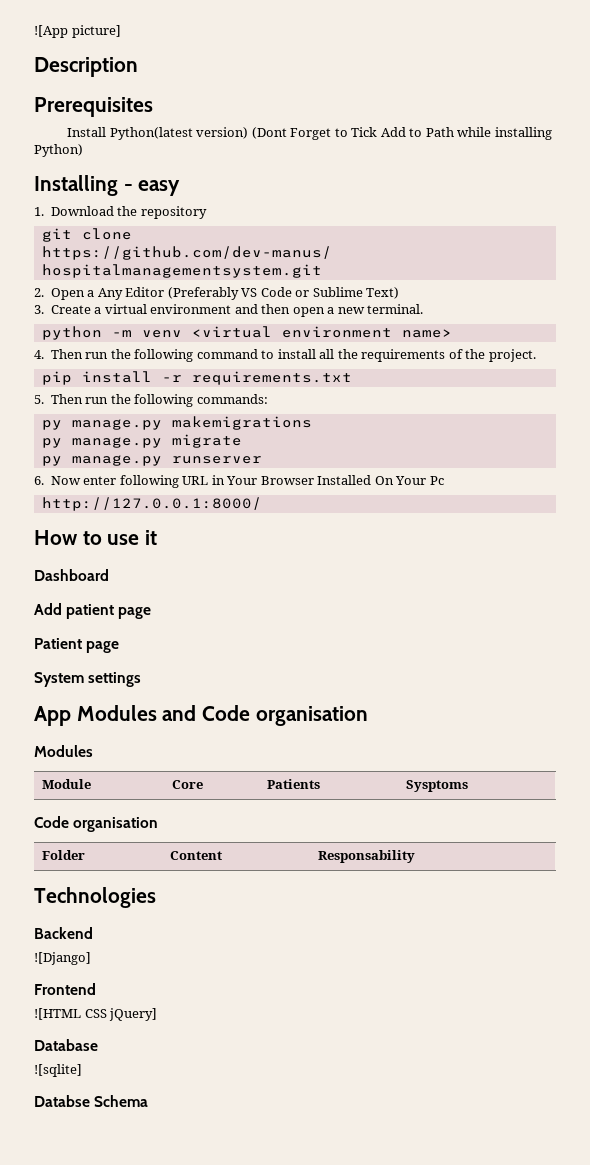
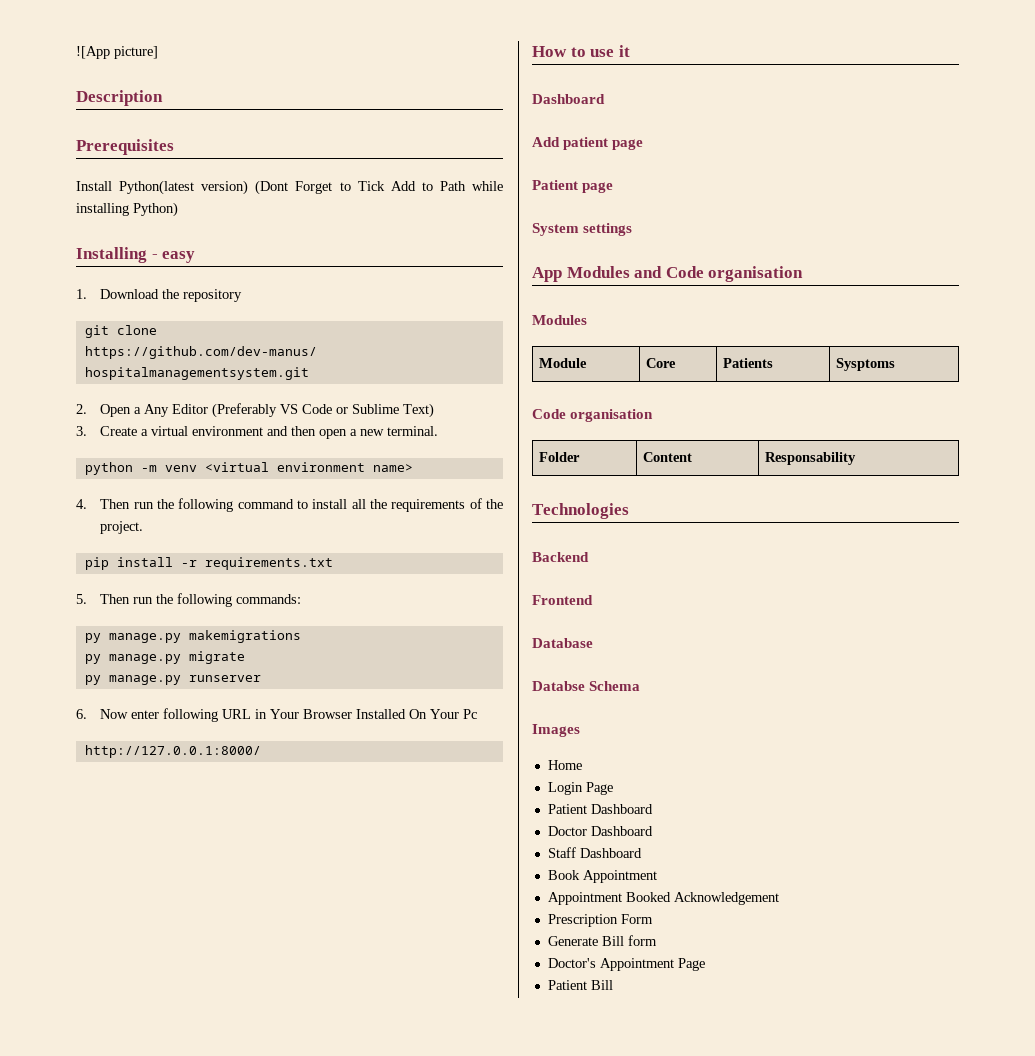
[34,952,91,965] // ![Django] -> (589, 557) none
[34,1008,158,1021] // ![HTML CSS jQuery] -> (593, 600) none
[34,1064,82,1077] // ![sqlite] -> (593, 643) none
(149, 1101) none -> [532,724,580,737] [547,760,582,770] [547,782,613,795] [547,804,653,814] [547,826,653,836] [547,847,642,858] [547,870,657,883] [547,892,779,905] [547,914,653,927] [547,935,657,946] [547,958,705,971] [547,980,613,990] // Images // Home // Login Page // Patient Dashboard // Doctor Dashboard // Staff Dashboard // Book Appointment // Appointment Booked Acknowledgement // Prescription Form // Generate Bill form // Doctor's Appointment Page // Patient Bill

